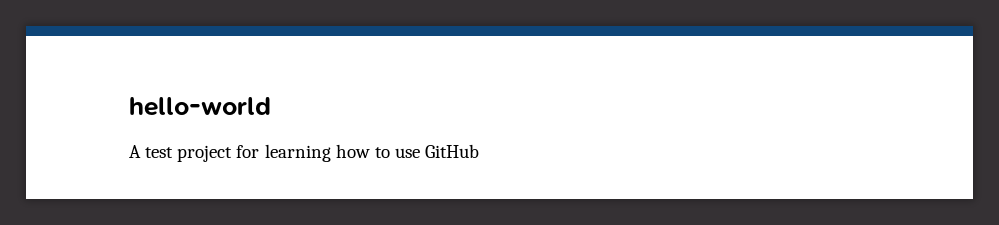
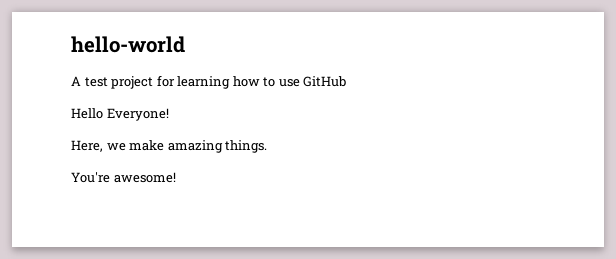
(480, 151) none -> [71,108,169,121] [71,140,268,153] [71,172,176,183] // Hello Everyone! // Here, we make amazing things. // You're awesome!

